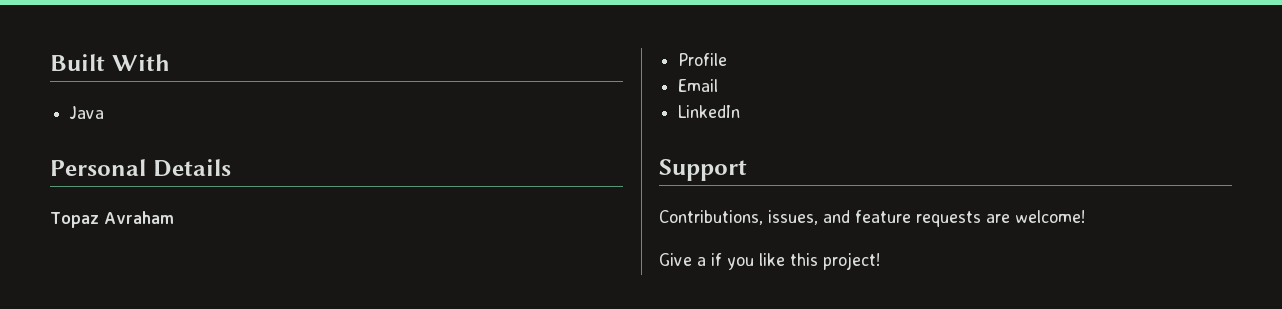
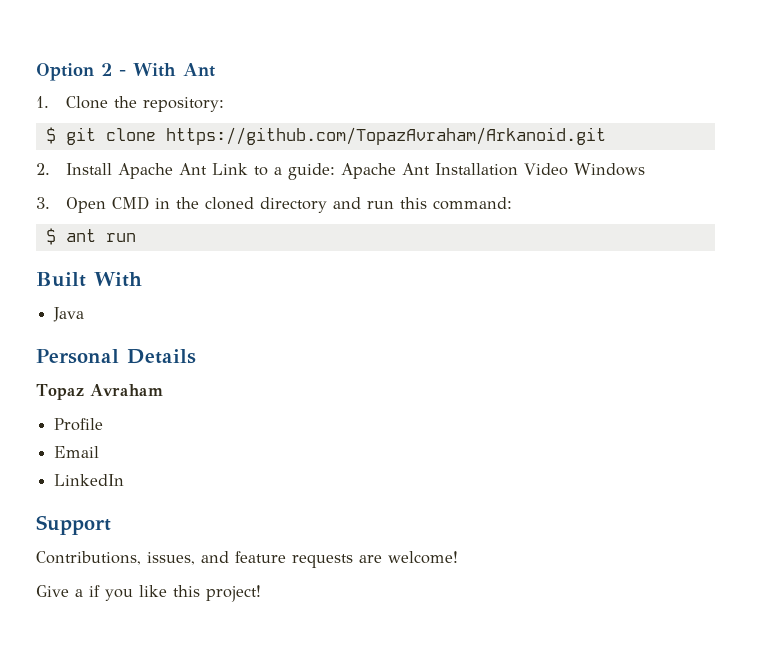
(50, 62) none -> [36,63,215,81] [36,96,224,112] [45,127,606,145] [36,163,645,180] [36,196,512,213] [45,228,136,245] Option 2 - With Ant // 1. Clone the repository: // $ git clone https://github.com/TopazAvraham/Arkanoid.git // 2. Install Apache Ant Link to a guide: Apache Ant Installation Video Windows // 3. Open CMD in the cloned directory and run this command: // $ ant run //

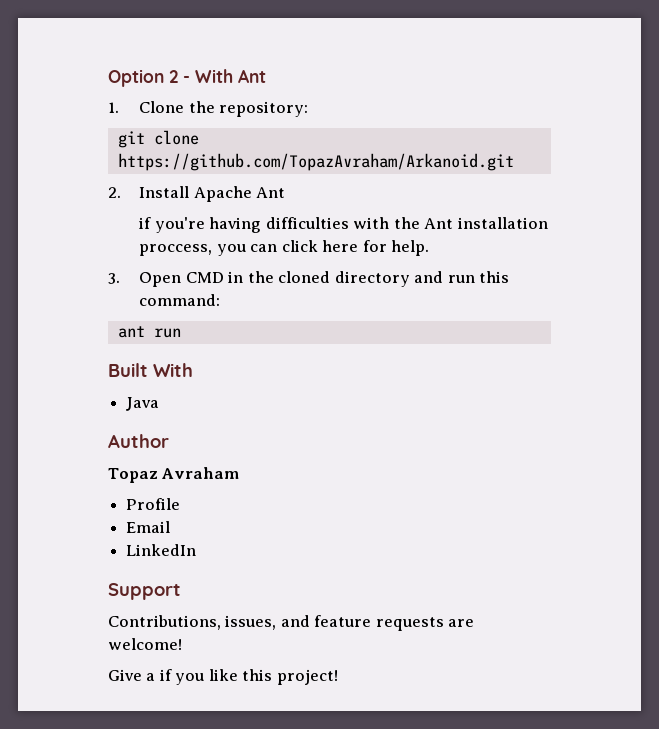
[45,127,56,144] $ -> (309, 109) none
[211,163,645,180] Link to a guide: Apache Ant Installation Video Windows -> [139,217,548,233] [139,240,430,256] // if you're having difficulties with the Ant installation proccess, you can click here for help.
[45,228,56,245] $ -> (221, 300) none
[36,349,196,364] Personal Details -> [108,434,169,448] Author

